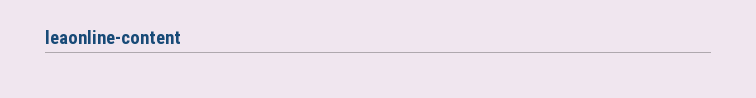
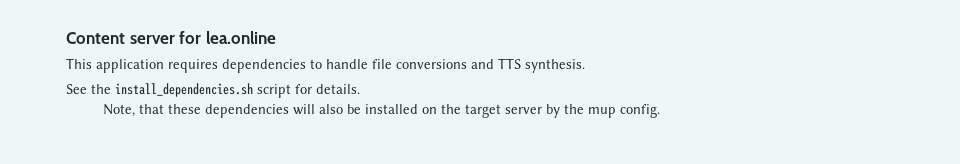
[45,30,181,44] leaonline-content -> [66,31,276,44] [66,58,585,73] [66,83,360,98] [103,104,661,118] Content server for lea.online // This application requires dependencies to handle file conversions and TTS synthesis. // See the install_dependencies.sh script for details. // Note, that these dependencies will also be installed on the target server by the mup config.

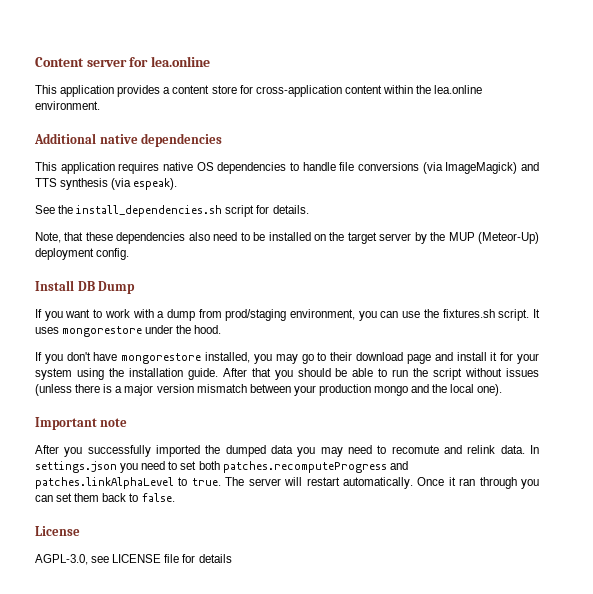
(276, 37) none -> [35,85,483,97] [35,101,100,110] [34,133,223,147] // This application provides a content store for cross-application content within the lea.online environment. // Additional native dependencies
(218, 66) none -> [162,162,214,171] native OS
[471,58,585,73] and TTS synthesis. -> [422,162,539,174] [35,178,178,190] (via ImageMagick) and TTS synthesis (via espeak).
[293,104,344,115] will also -> [188,232,250,241] also need to
[588,104,661,118] mup config. -> [448,232,539,244] [35,248,130,260] [35,280,136,294] [35,309,540,321] [35,325,222,337] [35,352,539,364] [35,368,539,380] [35,384,503,396] [35,417,128,430] [35,445,539,457] [35,461,408,473] [35,477,539,489] [35,493,175,502] [35,526,80,536] [35,554,232,565] MUP (Meteor-Up) deployment config. // Install DB Dump // If you want to work with a dump from prod/staging environment, you can use the fixtures.sh script. It uses mongorestore under the hood. // If you don't have mongorestore installed, you may go to their download page and install it for your system using the installation guide. After that you should be able to run the script without issues (unless there is a major version mismatch between your production mongo and the local one). // Important note // After you successfully imported the dumped data you may need to recomute and relink data. In settings.json you need to set both patches.recomputeProgress and patches.linkAlphaLevel to true. The server will restart automatically. Once it ran through you can set them back to false. // License // AGPL-3.0, see LICENSE file for details

